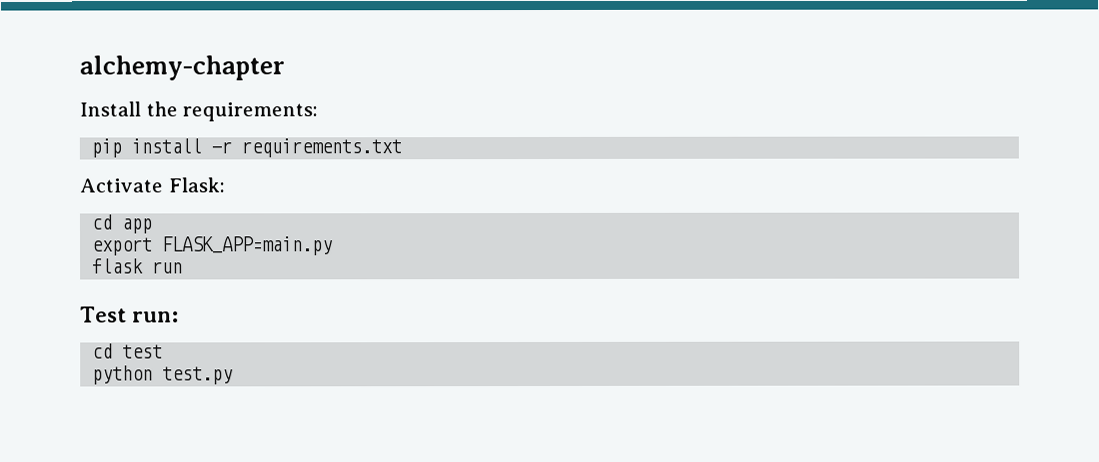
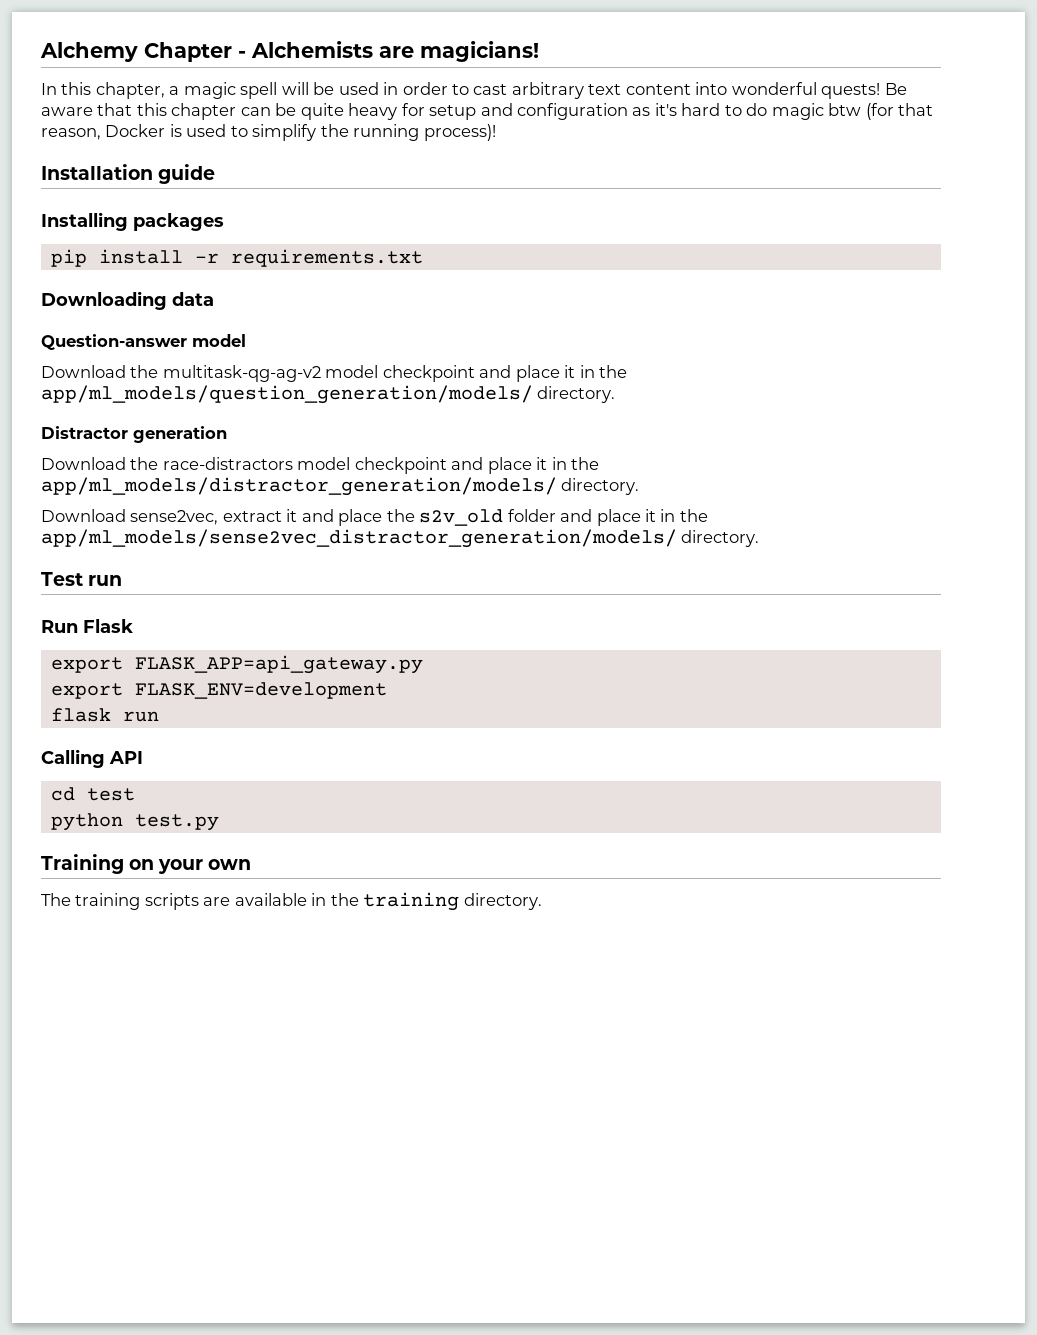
[79,55,285,81] [79,101,319,122] [91,138,403,158] [79,177,225,193] [91,214,154,234] [92,236,334,256] alchemy-chapter // Install the requirements: // pip install -r requirements.txt // Activate Flask: // cd app // export FLASK_APP=main.py -> [40,41,539,62] [41,82,907,99] [41,103,934,120] [41,124,496,141] [41,164,216,184] [41,212,224,231] [50,249,423,267] [41,291,214,310] [41,334,246,350] [41,365,628,382] [41,385,616,404] [41,426,227,443] [41,457,600,474] [41,477,640,496] [41,509,708,526] [41,529,760,548] [41,572,123,586] [41,619,133,633] [50,655,423,674] [50,682,387,699] Alchemy Chapter - Alchemists are magicians! // In this chapter, a magic spell will be used in order to cast arbitrary text content into wonderful quests! Be aware that this chapter can be quite heavy for setup and configuration as it's hard to do magic btw (for that reason, Docker is used to simplify the running process)! // Installation guide // Installing packages // pip install -r requirements.txt // Downloading data // Question-answer model // Download the multitask-qg-ag-v2 model checkpoint and place it in the app/ml_models/question_generation/models/ directory. // Distractor generation // Download the race-distractors model checkpoint and place it in the app/ml_models/distractor_generation/models/ directory. // Download sense2vec, extract it and place the s2v_old folder and place it in the app/ml_models/sense2vec_distractor_generation/models/ directory. // Test run // Run Flask // export FLASK_APP=api_gateway.py // export FLASK_ENV=development
[80,306,179,323] Test run: -> [41,749,143,768] Calling API
(234, 375) none -> [41,854,252,874] [41,892,542,911] // Training on your own // The training scripts are available in the training directory.

